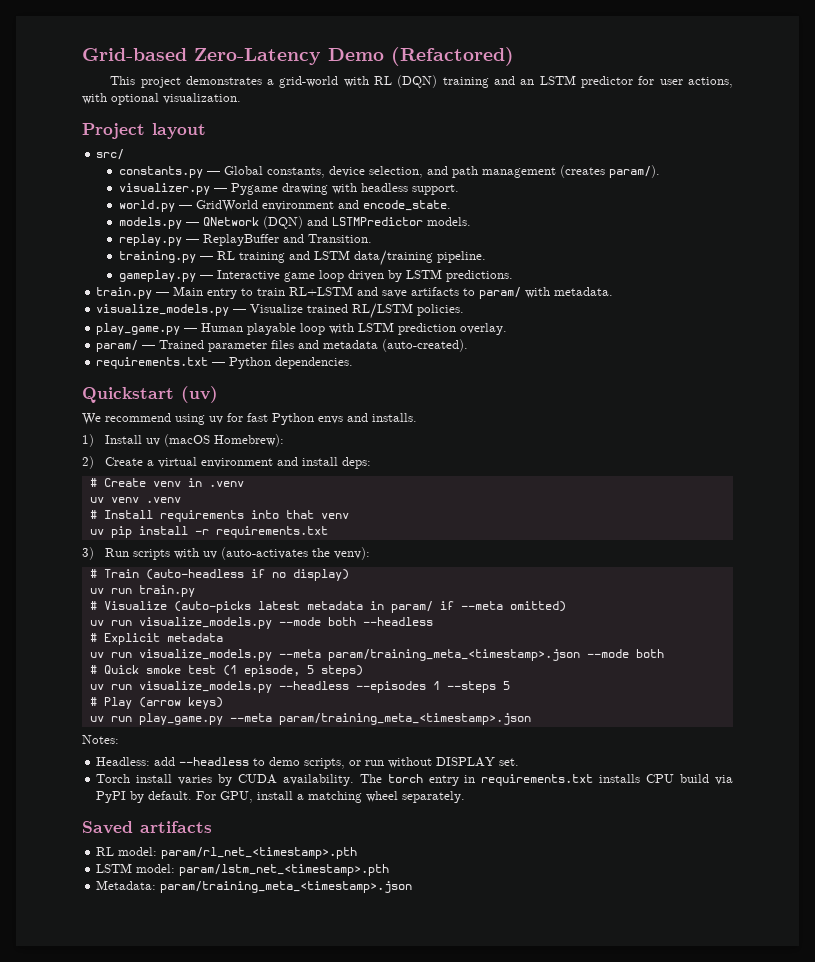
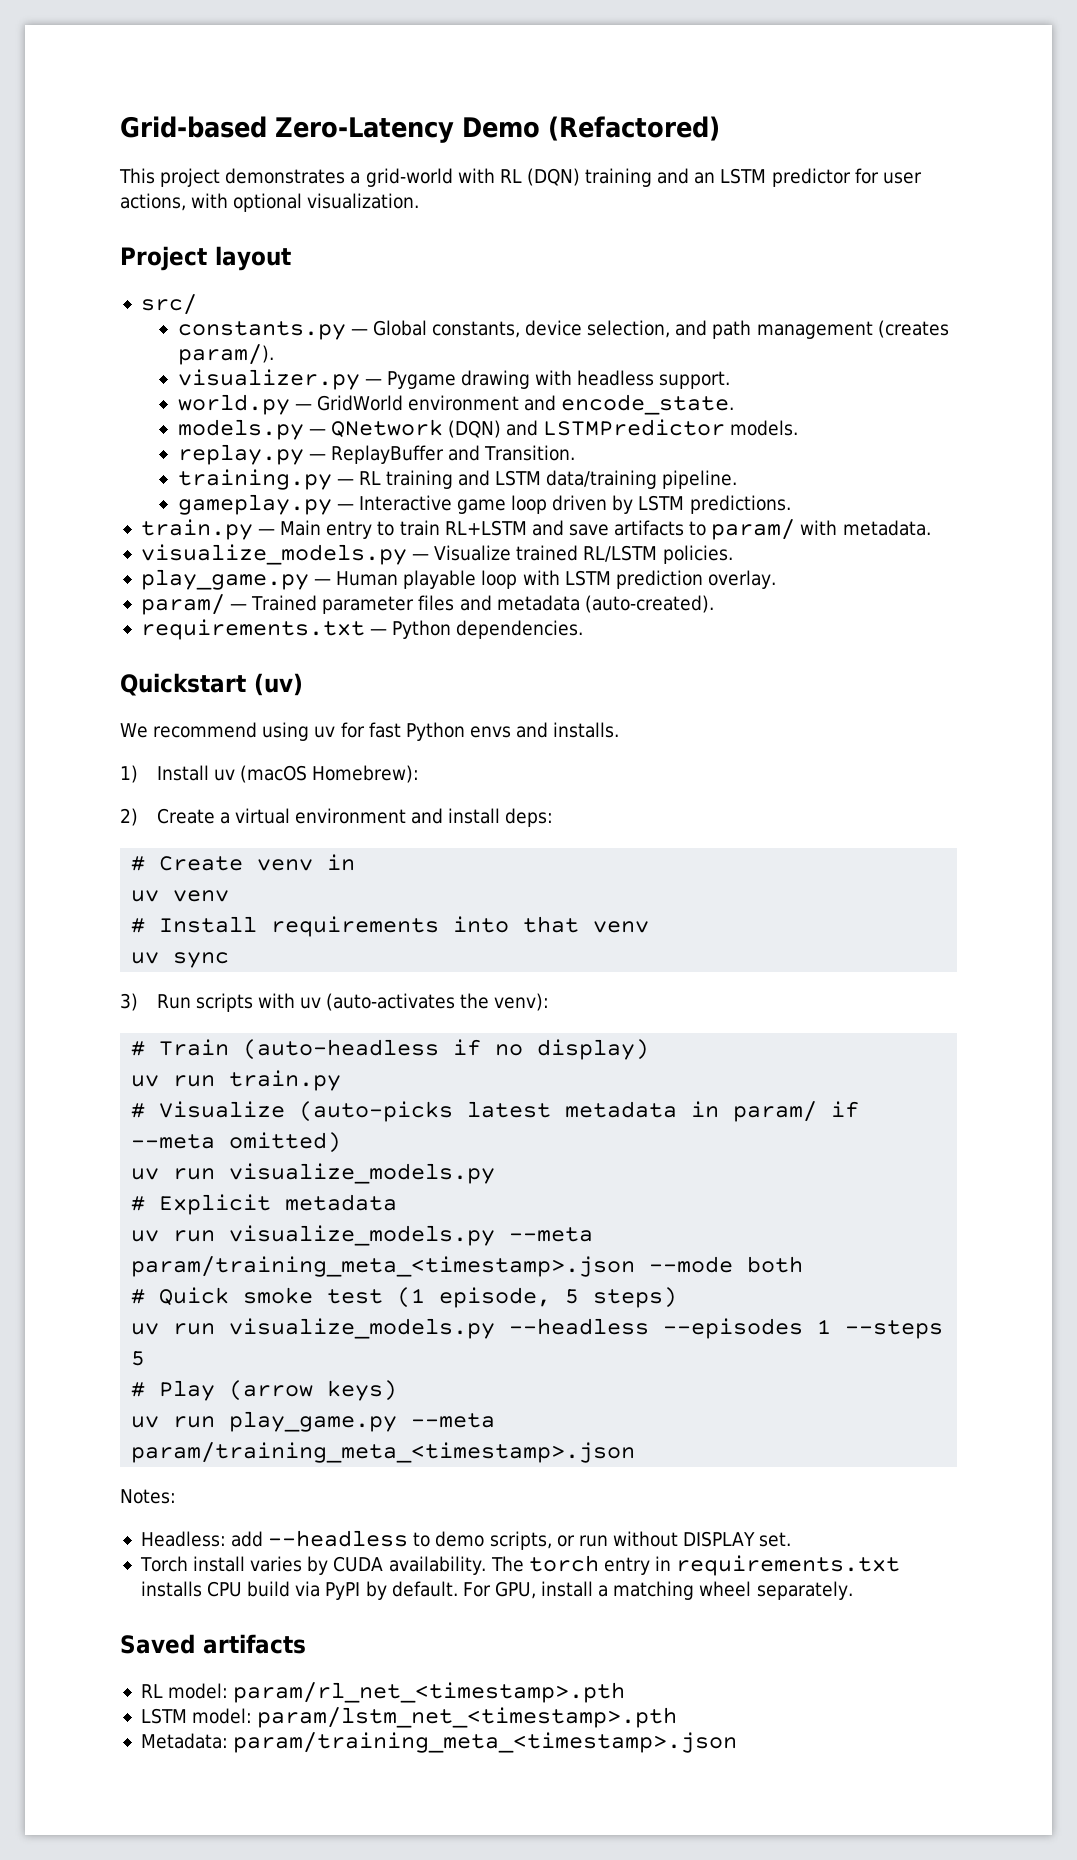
[208,481,244,487] .venv -> (356, 862) none
[145,497,181,503] .venv -> (230, 896) none
[110,526,328,538] pip install -r requirements.txt -> [173,952,230,968] sync
[278,617,433,626] --mode both --headless -> (496, 1173) none

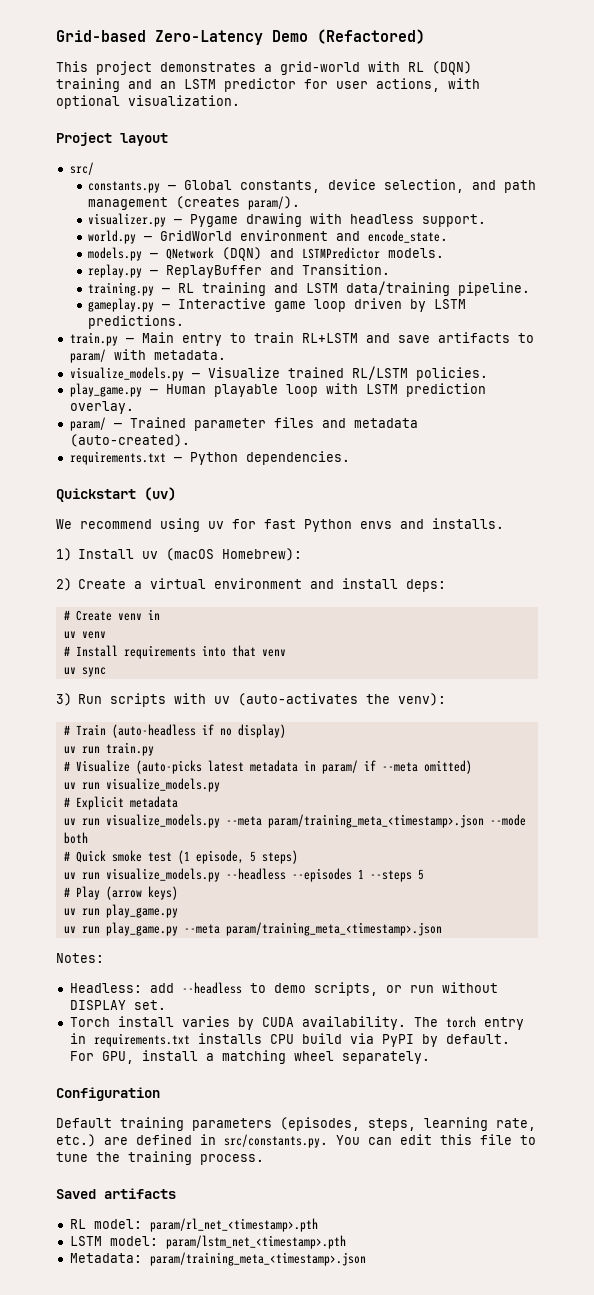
(398, 1421) none -> [63,922,178,936] // uv run play_game.py
(853, 1590) none -> [56,1087,160,1101] [56,1117,536,1131] [56,1134,536,1148] [56,1151,264,1165] // Configuration // Default training parameters (episodes, steps, learning rate, etc.) are defined in src/constants.py. You can edit this file to tune the training process.

